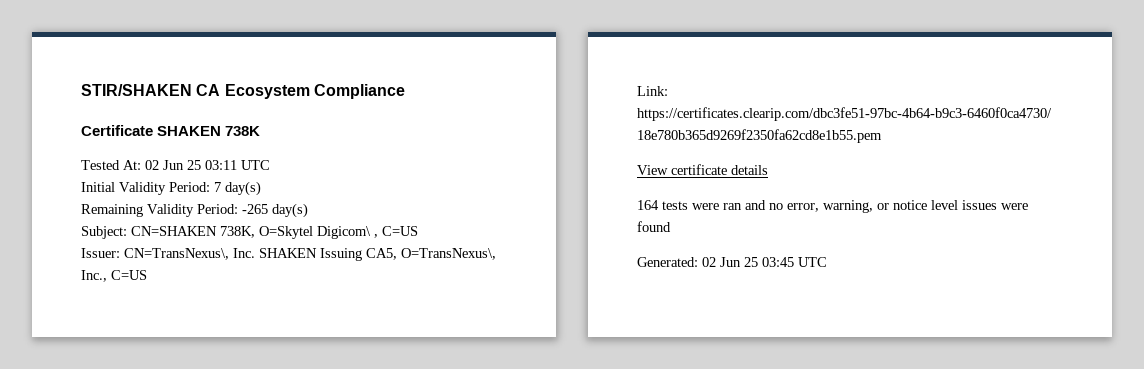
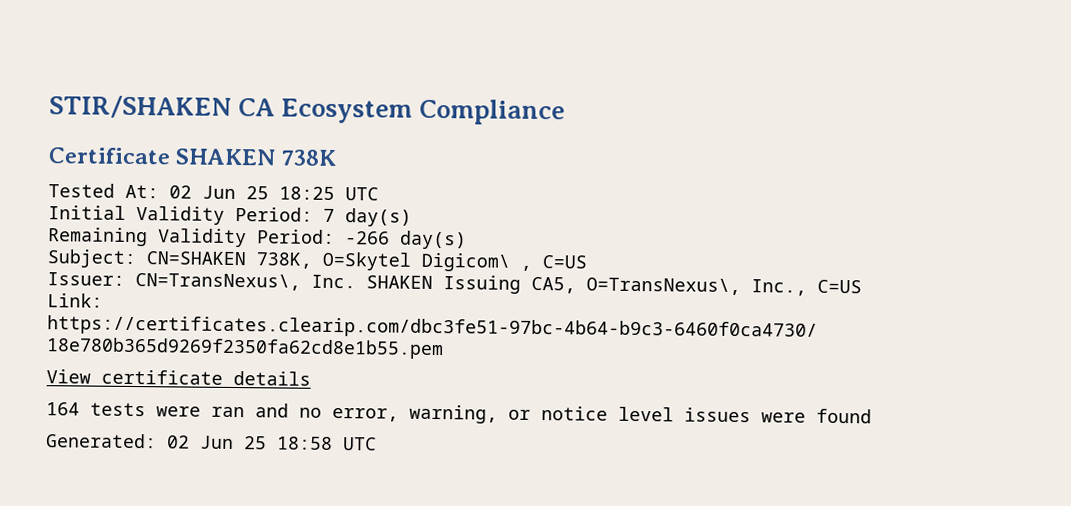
[205,160,237,170] 03:11 -> [279,186,335,200] 18:25
[242,204,268,214] -265 -> [345,231,390,245] -266
[762,257,794,267] 03:45 -> [277,436,333,450] 18:58

